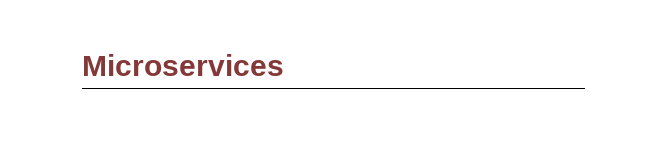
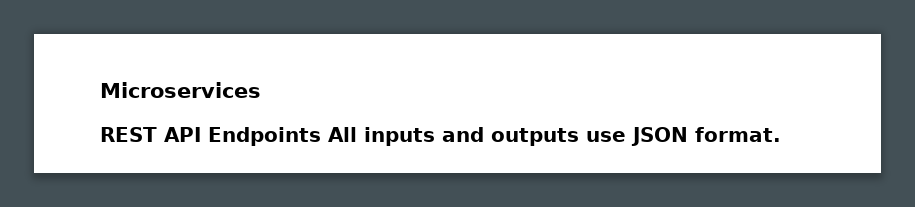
(284, 65) none -> [100,127,781,146] // REST API Endpoints All inputs and outputs use JSON format.

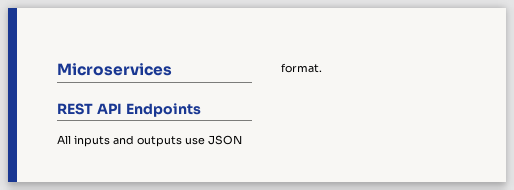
(321, 136) none -> (201, 110) //

